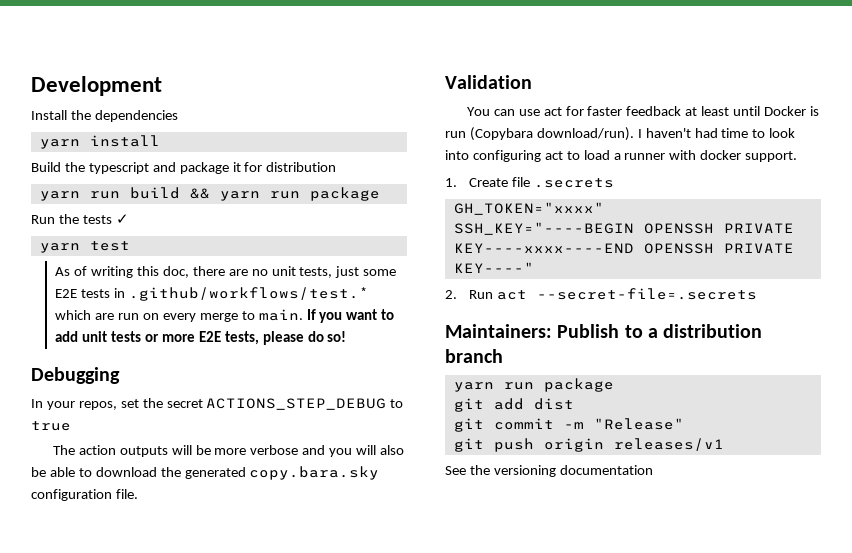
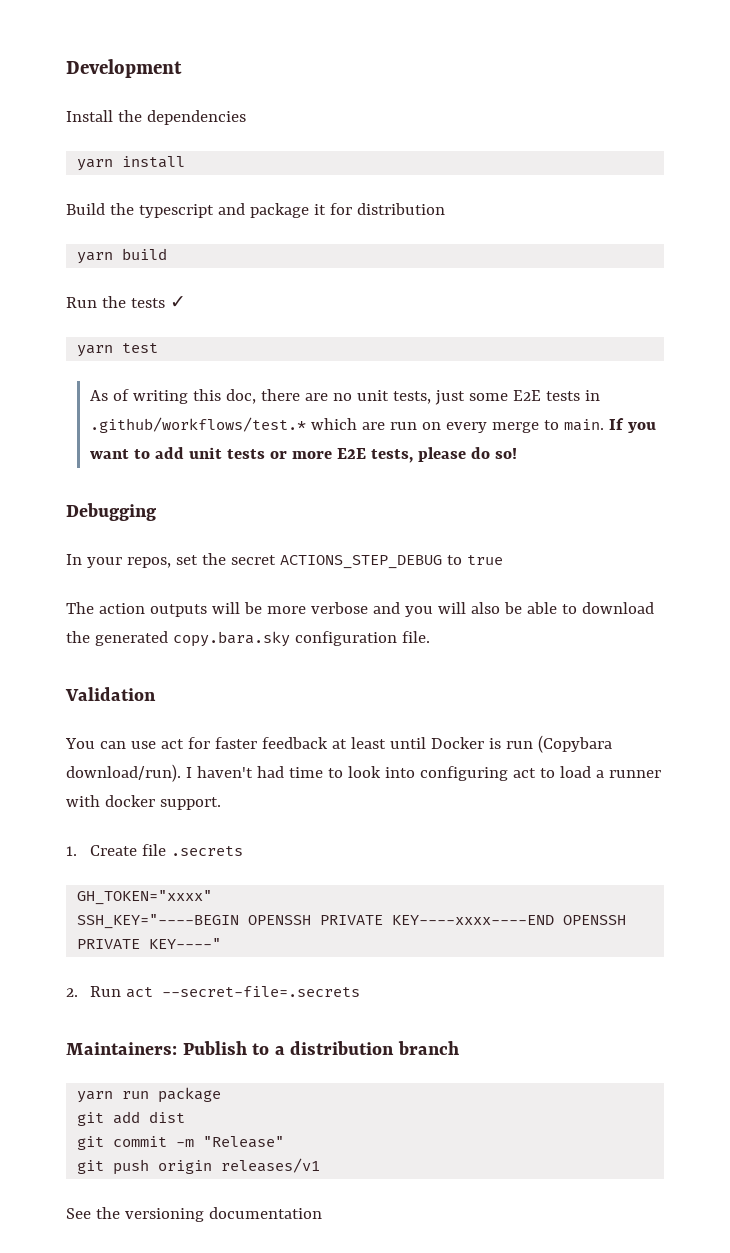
[89,191,120,199] run -> (114, 258) none
[189,187,380,201] && yarn run package -> (168, 254) none

